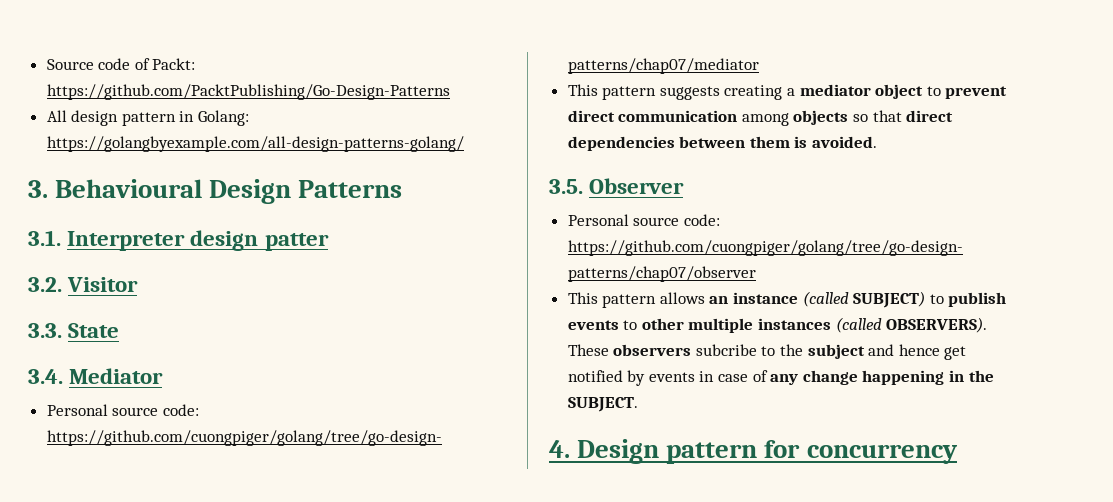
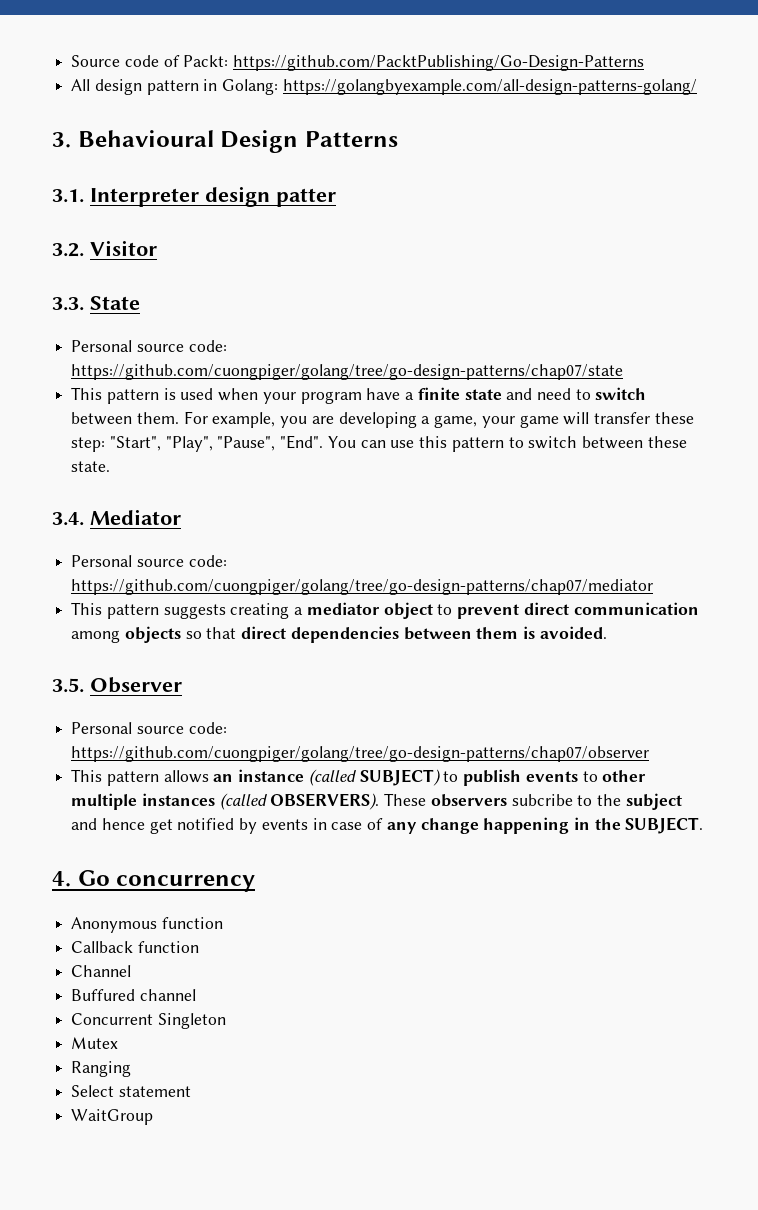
(120, 330) none -> [71,340,227,352] [71,364,624,380] [71,387,647,404] [71,411,694,428] [71,435,687,452] [71,461,111,472] // Personal source code: https://github.com/cuongpiger/golang/tree/go-design-patterns/chap07/state // This pattern is used when your program have a finite state and need to switch between them. For example, you are developing a game, your game will transfer these step: "Start", "Play", "Pause", "End". You can use this pattern to switch between these state.
[577,439,958,464] Design pattern for concurrency -> [77,870,256,892] [71,917,223,933] [71,941,199,953] [71,965,132,977] [71,989,196,1001] [71,1013,226,1029] [71,1037,119,1049] [71,1061,132,1077] [71,1085,191,1097] [71,1109,154,1125] Go concurrency // Anonymous function // Callback function // Channel // Buffured channel // Concurrent Singleton // Mutex // Ranging // Select statement // WaitGroup

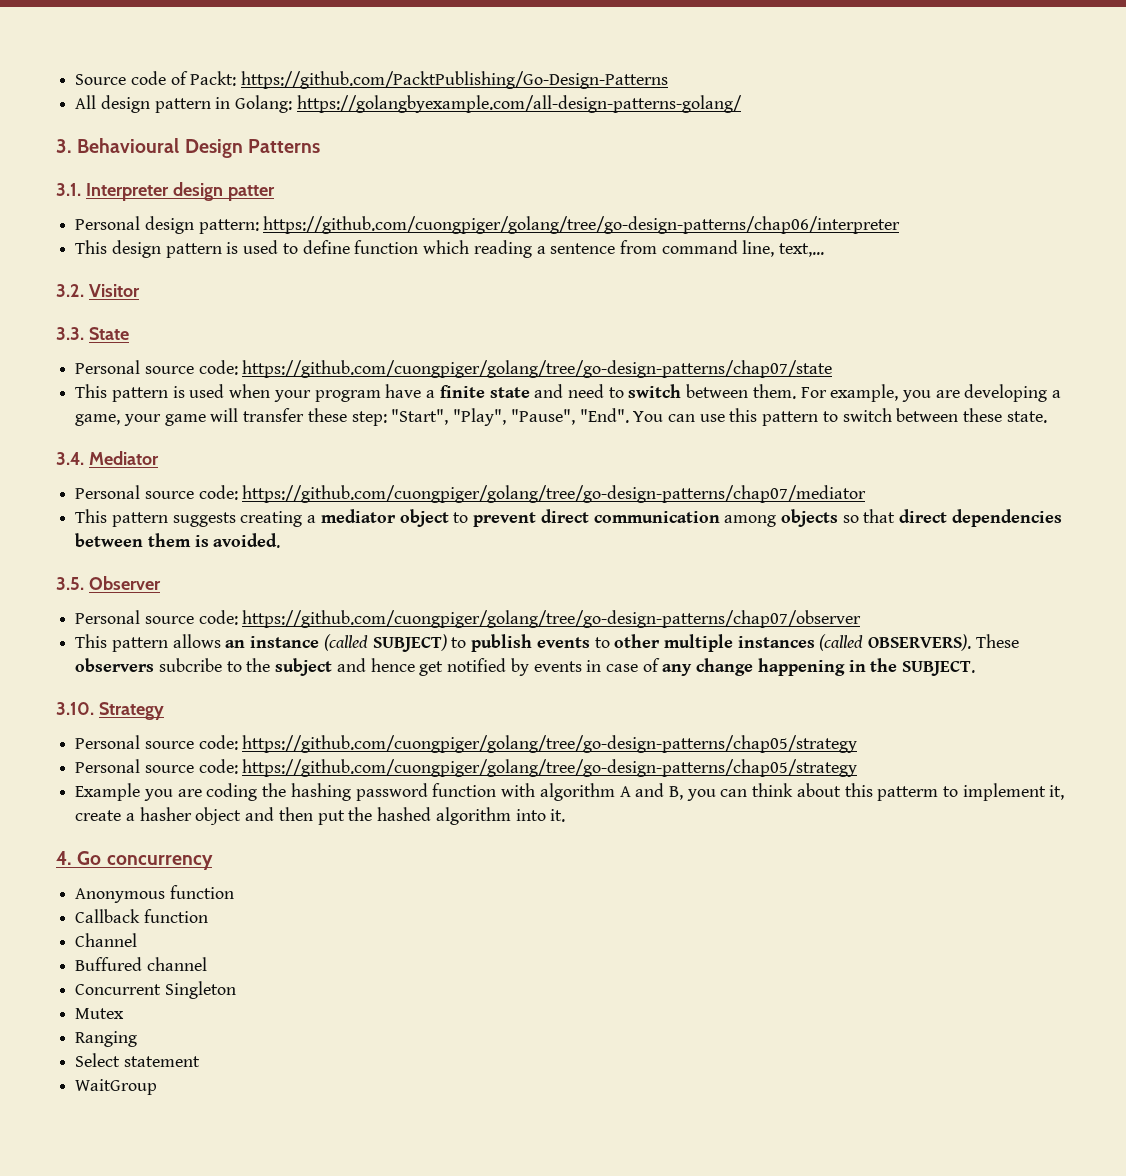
(336, 197) none -> [75,216,901,234] [75,240,825,258] // Personal design pattern: https://github.com/cuongpiger/golang/tree/go-design-patterns/chap06/interpreter // This design pattern is used to define function which reading a sentence from command line, text,...
(704, 825) none -> [56,702,164,720] [75,735,858,753] [75,759,858,777] [75,783,1065,801] [75,807,566,825] // 3.10. Strategy // Personal source code: https://github.com/cuongpiger/golang/tree/go-design-patterns/chap05/strategy // Personal source code: https://github.com/cuongpiger/golang/tree/go-design-patterns/chap05/strategy // Example you are coding the hashing password function with algorithm A and B, you can think about this patterm to implement it, create a hasher object and then put the hashed algorithm into it.

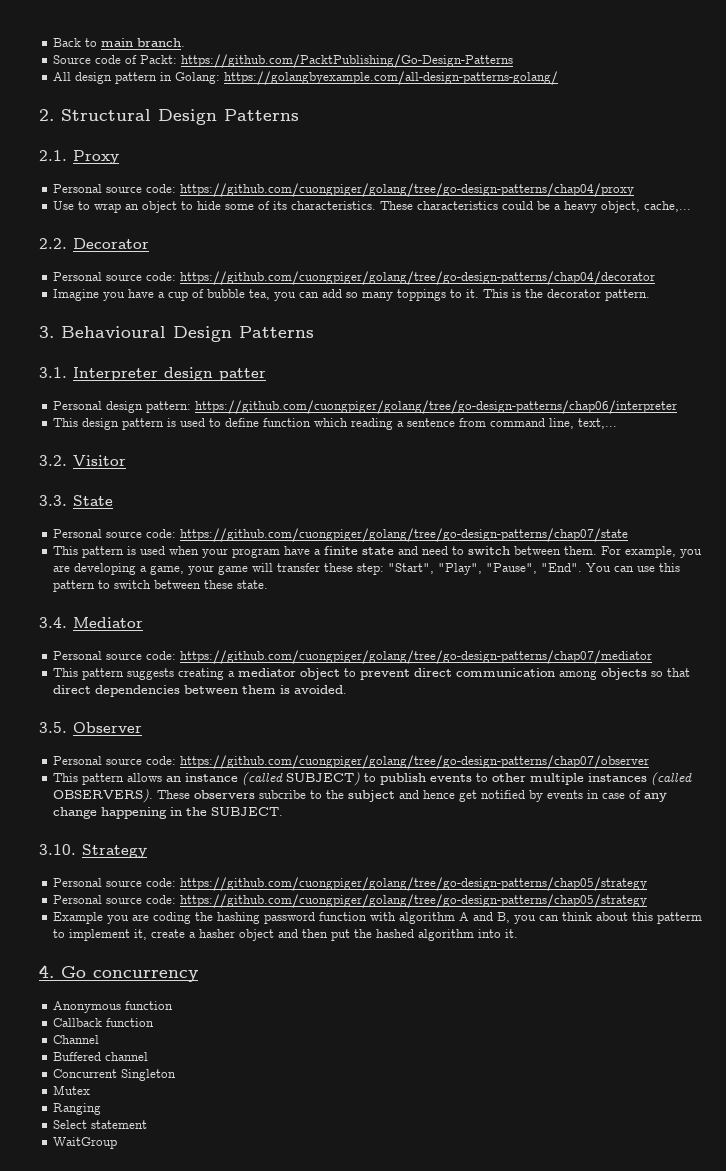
(75, 79) none -> [53,38,186,47] Back to main branch. //
(742, 104) none -> [39,109,299,125] [39,150,119,164] [53,183,635,197] [53,201,692,213] [39,238,149,249] [53,271,656,285] [53,289,651,301] // 2. Structural Design Patterns // 2.1. Proxy // Personal source code: https://github.com/cuongpiger/golang/tree/go-design-patterns/chap04/proxy // Use to wrap an object to hide some of its characteristics. These characteristics could be a heavy object, cache,... // 2.2. Decorator // Personal source code: https://github.com/cuongpiger/golang/tree/go-design-patterns/chap04/decorator // Imagine you have a cup of bubble tea, you can add so many toppings to it. This is the decorator pattern.
[75,957,143,971] Buffured -> [53,1052,102,1061] Buffered

